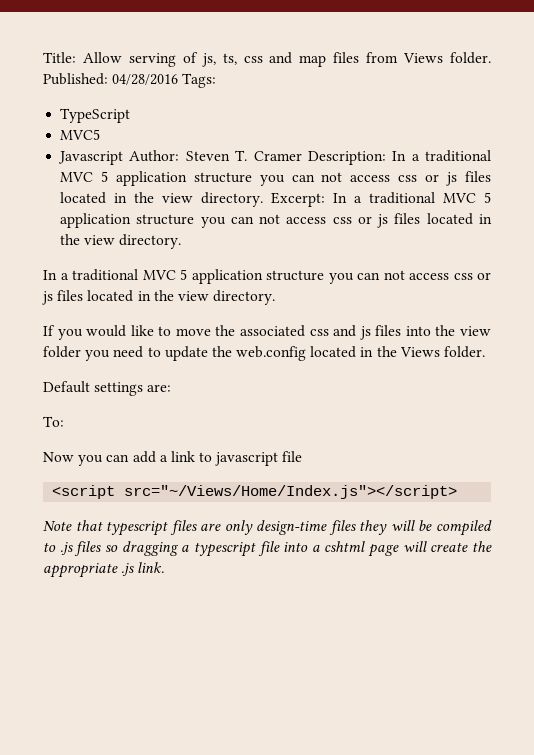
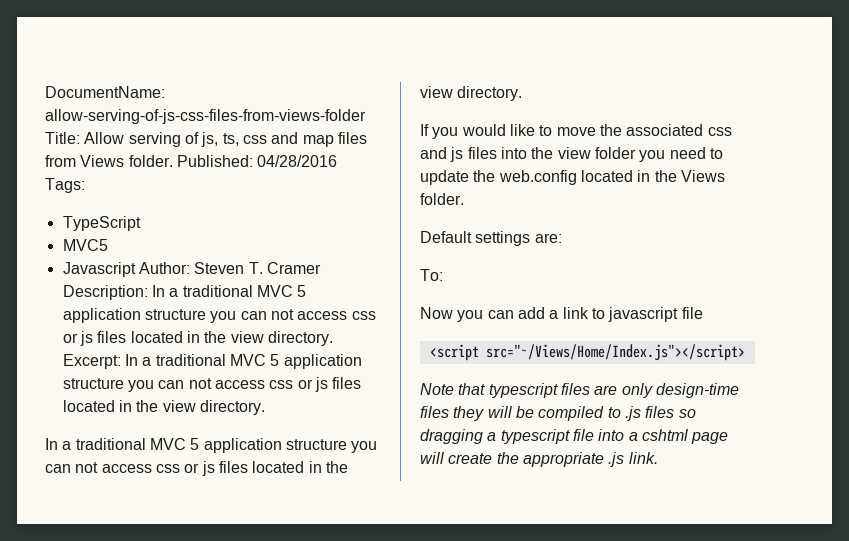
(43, 57) none -> [45,86,165,98] [45,109,366,124] DocumentName: allow-serving-of-js-css-files-from-views-folder

